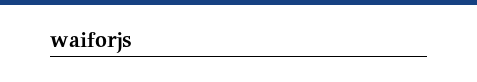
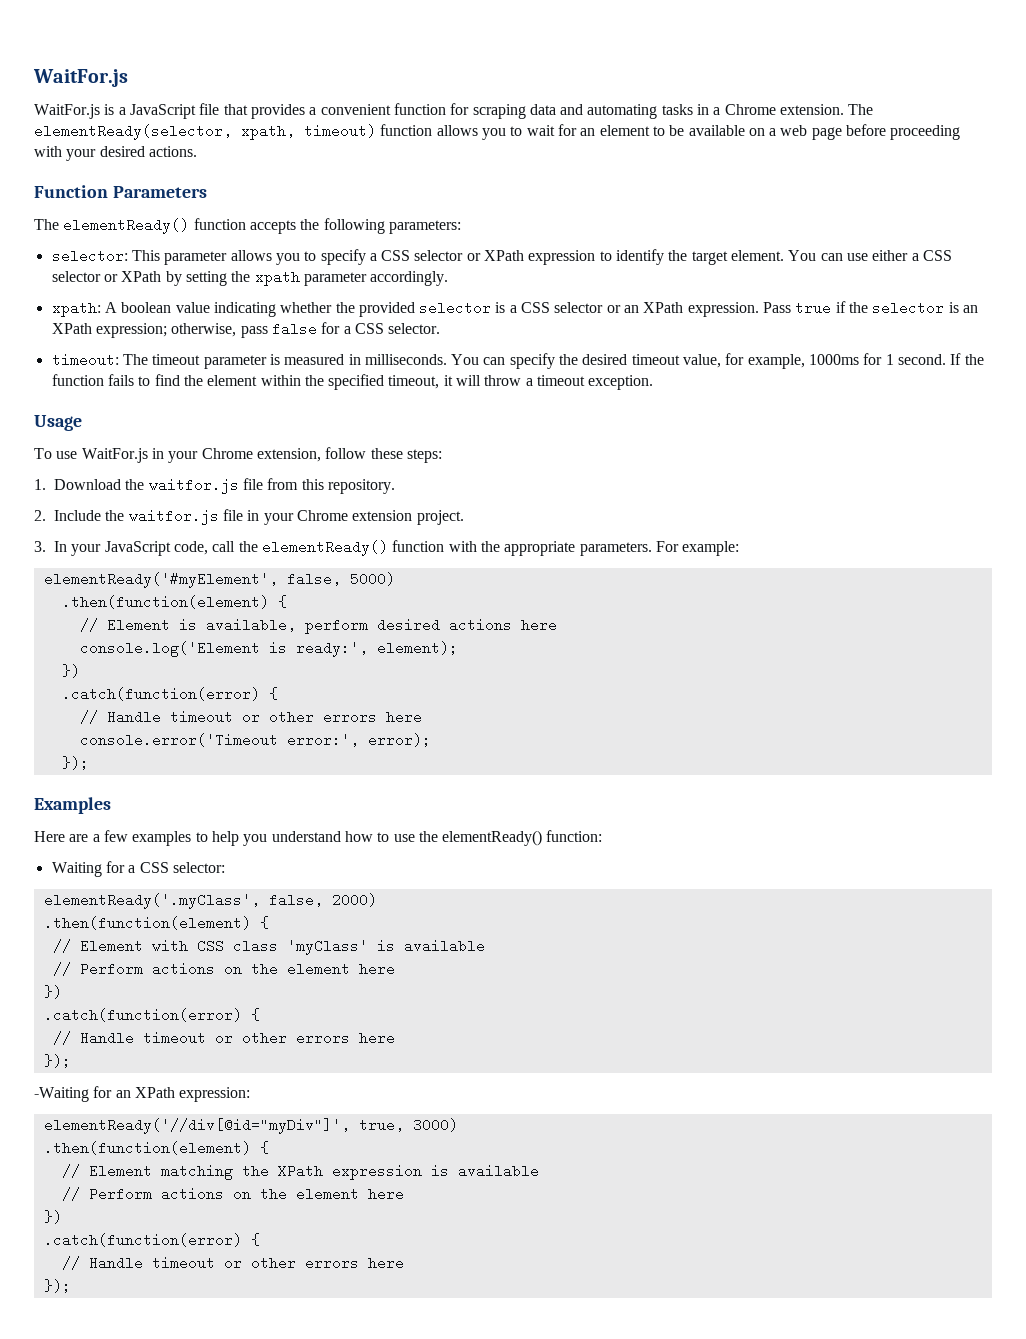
[50,32,131,53] waiforjs -> [33,69,128,87] [34,103,874,119] [34,124,961,140] [34,146,197,161] [34,185,207,198] [34,218,461,234] [51,249,952,265] [51,270,449,286] [51,301,978,317] [51,322,441,338] [51,353,984,369] [51,374,654,390] [34,415,82,431] [34,447,442,463] [34,478,395,494] [34,509,464,525] [34,540,740,556] [43,572,395,588] [61,595,287,609] [79,618,557,634] [79,641,458,657] [61,664,80,678] [61,687,278,701] [79,710,422,724] [79,733,431,747] [61,756,89,770] [34,797,111,814] [34,830,603,846] [51,861,225,877] [43,893,377,909] [43,916,269,930] [52,939,485,955] [52,962,395,976] [43,985,62,999] [43,1008,260,1022] [52,1031,395,1045] [43,1054,71,1068] [34,1086,251,1102] [43,1118,458,1134] [43,1141,269,1155] [61,1164,539,1180] [61,1187,404,1201] [43,1210,62,1224] [43,1233,260,1247] [61,1256,404,1270] [43,1279,71,1293] WaitFor.js // WaitFor.js is a JavaScript file that provides a convenient function for scraping data and automating tasks in a Chrome extension. The elementReady(selector, xpath, timeout) function allows you to wait for an element to be available on a web page before proceeding with your desired actions. // Function Parameters // The elementReady() function accepts the following parameters: // selector: This parameter allows you to specify a CSS selector or XPath expression to identify the target element. You can use either a CSS selector or XPath by setting the xpath parameter accordingly. // xpath: A boolean value indicating whether the provided selector is a CSS selector or an XPath expression. Pass true if the selector is an XPath expression; otherwise, pass false for a CSS selector. // timeout: The timeout parameter is measured in milliseconds. You can specify the desired timeout value, for example, 1000ms for 1 second. If the function fails to find the element within the specified timeout, it will throw a timeout exception. // Usage // To use WaitFor.js in your Chrome extension, follow these steps: // 1. Download the waitfor.js file from this repository. // 2. Include the waitfor.js file in your Chrome extension project. // 3. In your JavaScript code, call the elementReady() function with the appropriate parameters. For example: // elementReady('#myElement', false, 5000) // .then(function(element) { // // Element is available, perform desired actions here // console.log('Element is ready:', element); // }) // .catch(function(error) { // // Handle timeout or other errors here // console.error('Timeout error:', error); // }); // Examples // Here are a few examples to help you understand how to use the elementReady() function: // Waiting for a CSS selector: // elementReady('.myClass', false, 2000) // .then(function(element) { // // Element with CSS class 'myClass' is available // // Perform actions on the element here // }) // .catch(function(error) { // // Handle timeout or other errors here // }); // -Waiting for an XPath expression: // elementReady('//div[@id="myDiv"]', true, 3000) // .then(function(element) { // // Element matching the XPath expression is available // // Perform actions on the element here // }) // .catch(function(error) { // // Handle timeout or other errors here // });

